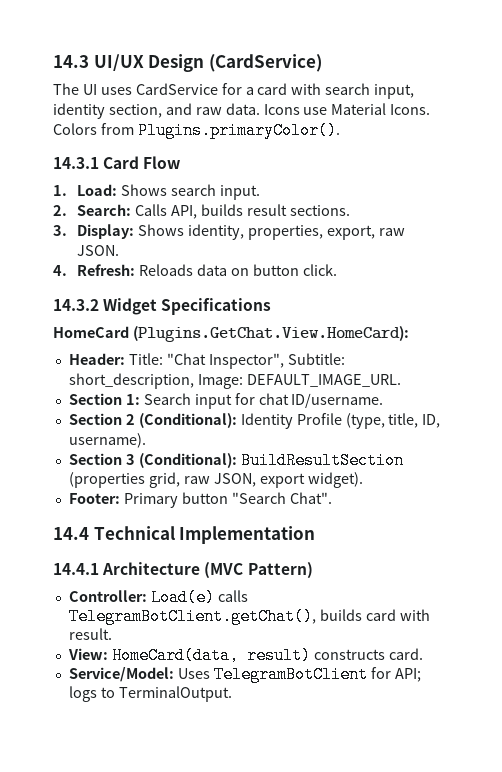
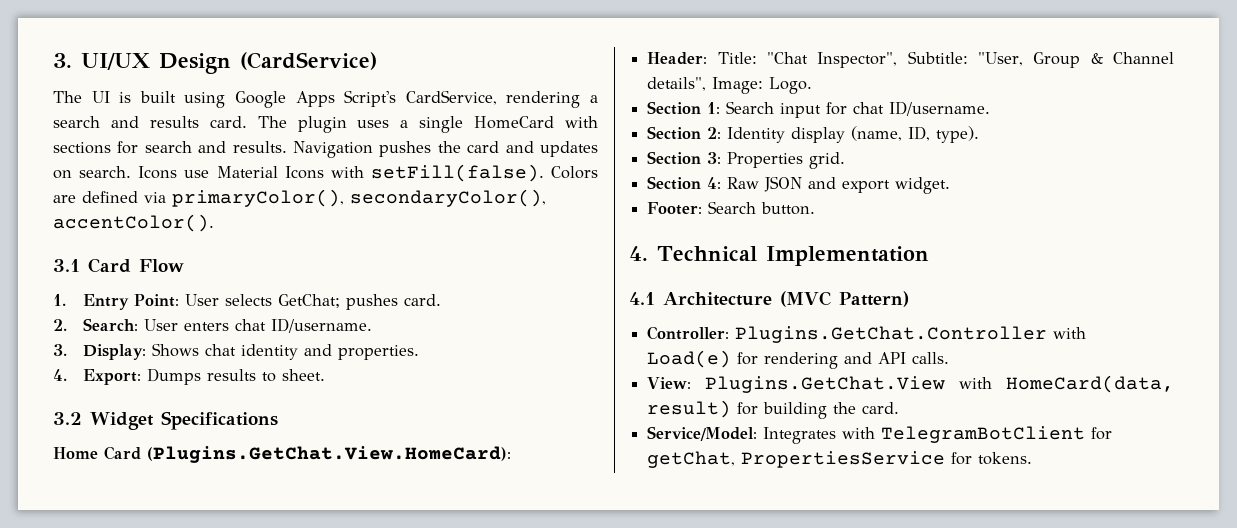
[53,55,89,68] 14.3 -> [53,53,72,68] 3.
[100,83,415,99] [53,103,431,119] [53,122,340,139] [53,156,181,169] [53,184,261,200] [53,204,351,219] [53,224,406,240] [77,245,120,256] [53,264,338,276] [53,299,99,311] uses CardService for a card with search input, identity section, and raw data. Icons use Material Icons. Colors from Plugins.primaryColor(). // 14.3.1 Card Flow // 1. Load: Shows search input. // 2. Search: Calls API, builds result sections. // 3. Display: Shows identity, properties, export, raw JSON. // 4. Refresh: Reloads data on button click. // 14.3.2 -> [119,90,599,108] [53,116,598,133] [53,141,598,158] [53,164,598,182] [53,189,546,207] [53,214,214,232] [53,258,184,273] [53,294,441,310] [53,318,372,333] [53,343,419,360] [53,368,325,385] [53,412,82,425] is built using Google Apps Script's CardService, rendering a search and results card. The plugin uses a single HomeCard with sections for search and results. Navigation pushes the card and updates on search. Icons use Material Icons with setFill(false). Colors are defined via primaryColor(), secondaryColor(), accentColor(). // 3.1 Card Flow // 1. Entry Point: User selects GetChat; pushes card. // 2. Search: User enters chat ID/username. // 3. Display: Shows chat identity and properties. // 4. Export: Dumps results to sheet. // 3.2
[53,326,129,338] HomeCard -> [53,446,141,460] Home Card
[68,373,401,389] short_description, Image: DEFAULT_IMAGE_URL. -> [977,52,1174,68] [647,77,813,94] "User, Group & Channel details", Image: Logo.
[125,413,441,429] [68,433,146,448] [68,452,404,469] [68,472,363,488] [68,492,332,508] [53,527,89,540] 2 (Conditional): Identity Profile (type, title, ID, username). // Section 3 (Conditional): BuildResultSection (properties grid, raw JSON, export widget). // Footer: Primary button "Search Chat". // 14.4 -> [707,126,980,143] [647,151,846,169] [647,176,951,194] [647,201,816,215] [629,246,648,261] 2: Identity display (name, ID, type). // Section 3: Properties grid. // Section 4: Raw JSON and export widget. // Footer: Search button. // 4.
[53,563,99,575] 14.4.1 -> [629,292,655,305] 4.1
[150,589,248,606] [68,608,430,625] [68,628,112,640] [67,647,423,664] [68,666,421,683] [68,686,232,702] Load(e) calls TelegramBotClient.getChat(), builds card with result. // View: HomeCard(data, result) constructs card. // Service/Model: Uses TelegramBotClient for API; logs to TerminalOutput. -> [735,326,1087,343] [647,350,950,369] [647,375,1174,393] [647,400,900,419] [647,426,1113,444] [647,451,1033,468] Plugins.GetChat.Controller with Load(e) for rendering and API calls. // View: Plugins.GetChat.View with HomeCard(data, result) for building the card. // Service/Model: Integrates with TelegramBotClient for getChat, PropertiesService for tokens.

